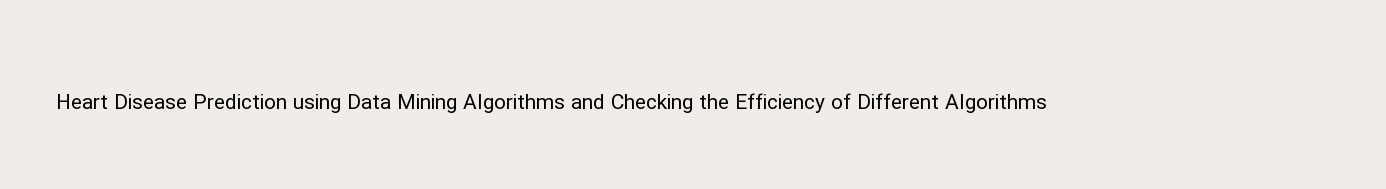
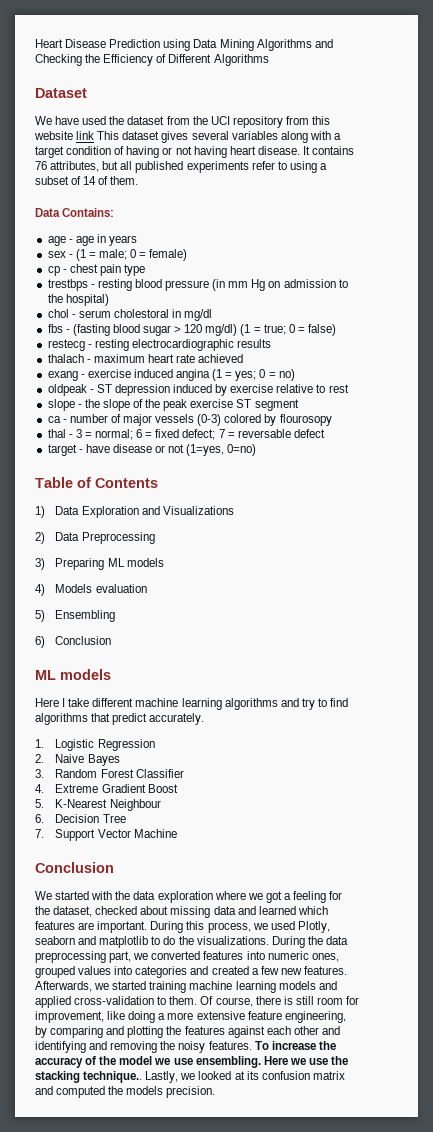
(1047, 103) none -> [35,88,87,98] [35,116,331,128] [34,131,341,143] [35,146,355,158] [35,161,327,173] [35,176,139,185] [35,208,115,217] [47,234,138,246] [47,249,188,261] [47,264,146,276] [47,279,348,291] [47,294,109,306] [47,309,213,321] [47,324,337,336] [47,339,272,351] [47,354,244,363] [47,369,295,381] [47,384,349,396] [47,399,299,411] [47,414,332,426] [47,429,325,440] [47,444,257,456] [35,477,158,488] [35,506,234,518] [35,532,155,544] [35,558,164,570] [35,584,147,596] [35,610,116,622] [35,636,112,648] [35,669,111,680] [35,698,349,710] [35,713,205,725] [35,739,155,751] [35,754,120,766] [35,769,184,778] [35,784,178,793] [35,799,161,811] [35,814,126,823] [35,829,177,841] [35,862,114,873] [35,891,343,903] [35,906,328,918] [35,921,330,933] [35,936,348,948] [35,951,339,963] [35,966,347,978] [35,981,337,993] [35,996,360,1008] [35,1011,346,1023] [35,1026,340,1038] [35,1041,336,1053] [35,1056,349,1068] [35,1071,345,1083] [35,1086,216,1098] // Dataset // We have used the dataset from the UCI repository from this website link This dataset gives several variables along with a target condition of having or not having heart disease. It contains 76 attributes, but all published experiments refer to using a subset of 14 of them. // Data Contains: // age - age in years // sex - (1 = male; 0 = female) // cp - chest pain type // trestbps - resting blood pressure (in mm Hg on admission to the hospital) // chol - serum cholestoral in mg/dl // fbs - (fasting blood sugar > 120 mg/dl) (1 = true; 0 = false) // restecg - resting electrocardiographic results // thalach - maximum heart rate achieved // exang - exercise induced angina (1 = yes; 0 = no) // oldpeak - ST depression induced by exercise relative to rest // slope - the slope of the peak exercise ST segment // ca - number of major vessels (0-3) colored by flourosopy // thal - 3 = normal; 6 = fixed defect; 7 = reversable defect // target - have disease or not (1=yes, 0=no) // Table of Contents // 1) Data Exploration and Visualizations // 2) Data Preprocessing // 3) Preparing ML models // 4) Models evaluation // 5) Ensembling // 6) Conclusion // ML models // Here I take different machine learning algorithms and try to find algorithms that predict accurately. // 1. Logistic Regression // 2. Naive Bayes // 3. Random Forest Classifier // 4. Extreme Gradient Boost // 5. K-Nearest Neighbour // 6. Decision Tree // 7. Support Vector Machine // Conclusion // We started with the data exploration where we got a feeling for the dataset, checked about missing data and learned which features are important. During this process, we used Plotly, seaborn and matplotlib to do the visualizations. During the data preprocessing part, we converted features into numeric ones, grouped values into categories and created a few new features. Afterwards, we started training machine learning models and applied cross-validation to them. Of course, there is still room for improvement, like doing a more extensive feature engineering, by comparing and plotting the features against each other and identifying and removing the noisy features. To increase the accuracy of the model we use ensembling. Here we use the stacking technique.. Lastly, we looked at its confusion matrix and computed the models precision.

